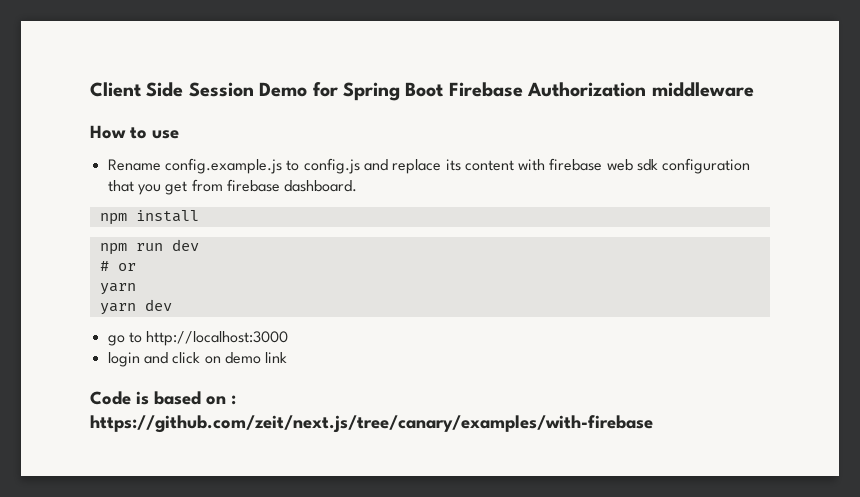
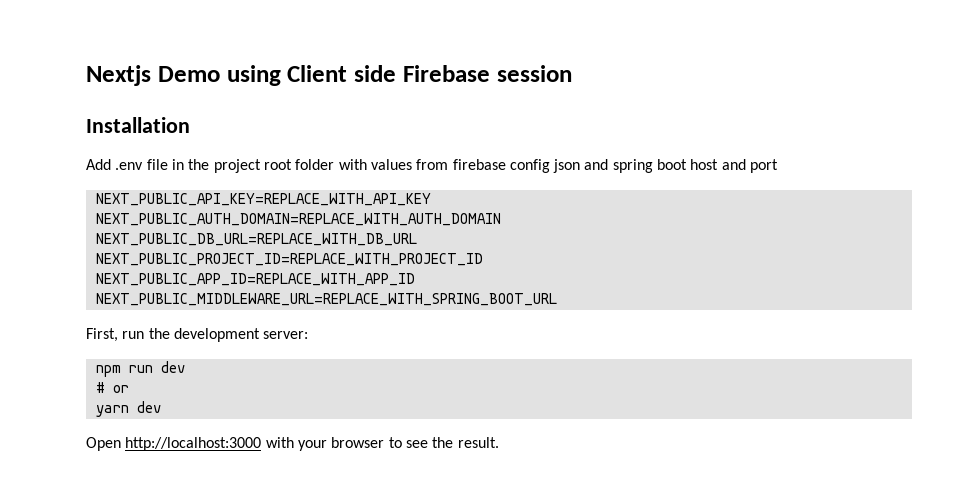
[90,82,754,101] [90,125,179,139] [107,158,751,174] [107,179,358,195] [99,210,199,225] Client Side Session Demo for Spring Boot Firebase Authorization middleware // How to use // Rename config.example.js to config.js and replace its content with firebase web sdk configuration that you get from firebase dashboard. // npm install -> [86,65,572,86] [86,117,190,133] [86,159,779,173] [95,193,431,206] [95,213,501,226] [95,233,417,246] [95,253,483,266] [95,273,415,286] [95,293,557,306] [86,328,309,342] Nextjs Demo using Client side Firebase session // Installation // Add .env file in the project root folder with values from firebase config json and spring boot host and port // NEXT_PUBLIC_API_KEY=REPLACE_WITH_API_KEY // NEXT_PUBLIC_AUTH_DOMAIN=REPLACE_WITH_AUTH_DOMAIN // NEXT_PUBLIC_DB_URL=REPLACE_WITH_DB_URL // NEXT_PUBLIC_PROJECT_ID=REPLACE_WITH_PROJECT_ID // NEXT_PUBLIC_APP_ID=REPLACE_WITH_APP_ID // NEXT_PUBLIC_MIDDLEWARE_URL=REPLACE_WITH_SPRING_BOOT_URL // First, run the development server:
[99,299,172,315] [107,331,289,346] [107,352,288,367] [90,391,236,405] [90,415,653,433] // yarn dev // go to http://localhost:3000 // login and click on demo link // Code is based on : https://github.com/zeit/next.js/tree/canary/examples/with-firebase -> [136,401,161,413] [86,437,499,451] dev // Open http://localhost:3000 with your browser to see the result.

